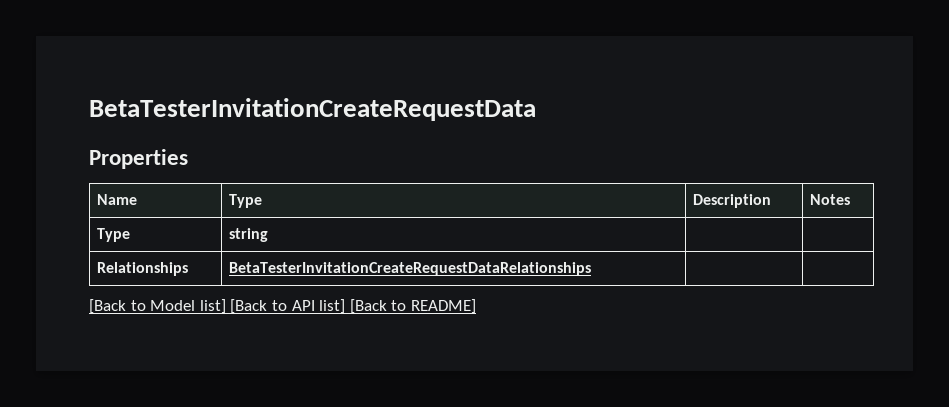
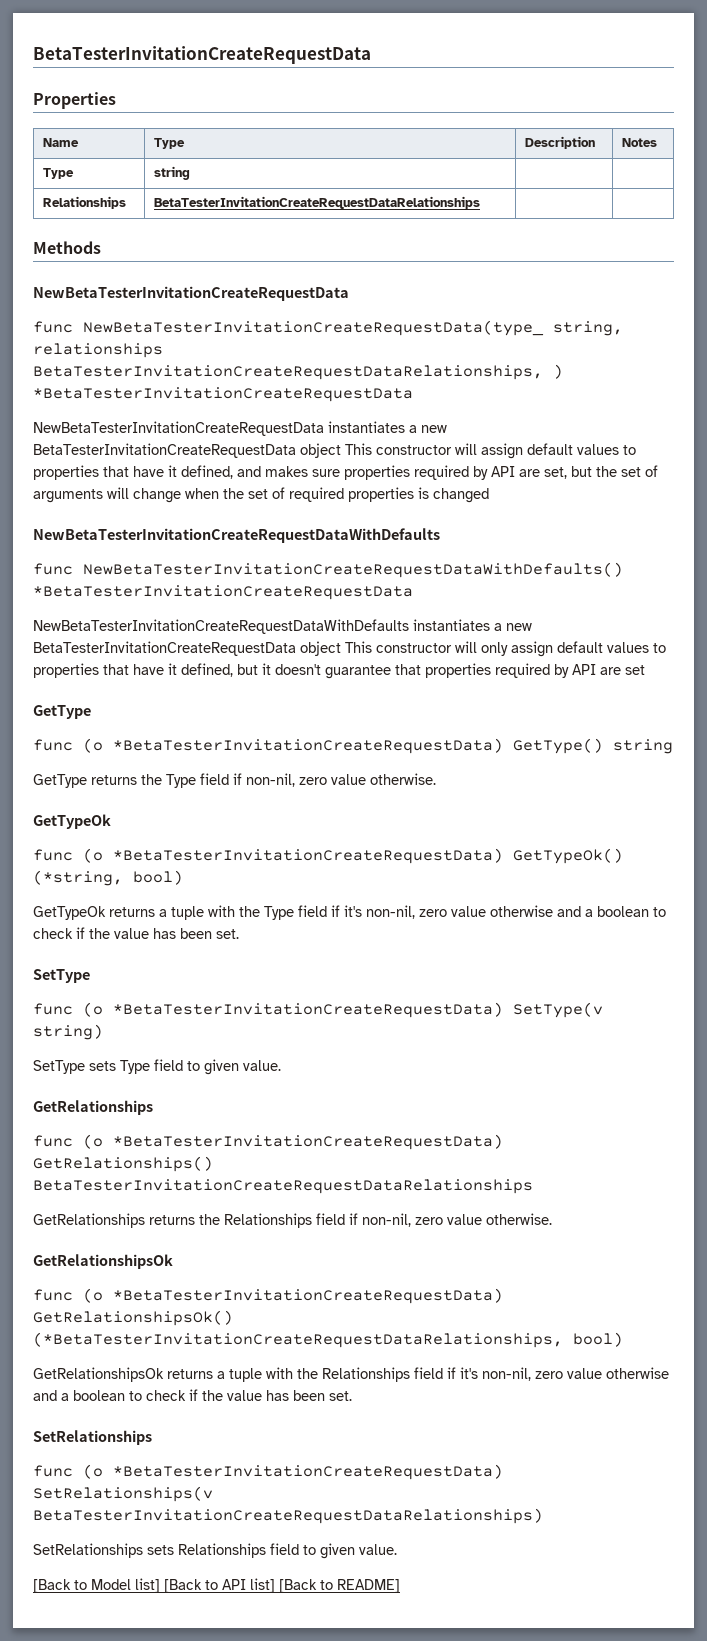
(592, 269) none -> [33,241,101,254] [33,286,349,301] [33,320,623,336] [33,343,163,358] [33,364,563,380] [33,387,413,402] [33,421,447,436] [33,443,636,459] [33,465,658,480] [33,487,489,503] [33,528,440,543] [33,562,623,578] [33,585,413,600] [33,619,532,634] [33,641,666,657] [33,663,645,679] [33,705,91,719] [33,738,673,754] [33,773,436,788] [33,814,111,829] [33,848,623,864] [33,870,183,886] [33,905,666,920] [33,927,239,939] [33,969,90,983] [33,1002,603,1018] [33,1024,103,1040] [33,1059,281,1075] [33,1100,153,1115] [33,1134,503,1150] [33,1156,213,1172] [33,1179,533,1194] [33,1213,552,1228] [33,1254,173,1269] [33,1288,503,1304] [33,1310,233,1326] [33,1332,623,1348] [33,1367,669,1382] [33,1389,352,1401] [33,1430,152,1445] [33,1464,503,1480] [33,1486,213,1502] [33,1508,543,1524] [33,1543,397,1559] // Methods // NewBetaTesterInvitationCreateRequestData // func NewBetaTesterInvitationCreateRequestData(type_ string, relationships BetaTesterInvitationCreateRequestDataRelationships, ) *BetaTesterInvitationCreateRequestData // NewBetaTesterInvitationCreateRequestData instantiates a new BetaTesterInvitationCreateRequestData object This constructor will assign default values to properties that have it defined, and makes sure properties required by API are set, but the set of arguments will change when the set of required properties is changed // NewBetaTesterInvitationCreateRequestDataWithDefaults // func NewBetaTesterInvitationCreateRequestDataWithDefaults() *BetaTesterInvitationCreateRequestData // NewBetaTesterInvitationCreateRequestDataWithDefaults instantiates a new BetaTesterInvitationCreateRequestData object This constructor will only assign default values to properties that have it defined, but it doesn't guarantee that properties required by API are set // GetType // func (o *BetaTesterInvitationCreateRequestData) GetType() string // GetType returns the Type field if non-nil, zero value otherwise. // GetTypeOk // func (o *BetaTesterInvitationCreateRequestData) GetTypeOk() (*string, bool) // GetTypeOk returns a tuple with the Type field if it's non-nil, zero value otherwise and a boolean to check if the value has been set. // SetType // func (o *BetaTesterInvitationCreateRequestData) SetType(v string) // SetType sets Type field to given value. // GetRelationships // func (o *BetaTesterInvitationCreateRequestData) GetRelationships() BetaTesterInvitationCreateRequestDataRelationships // GetRelationships returns the Relationships field if non-nil, zero value otherwise. // GetRelationshipsOk // func (o *BetaTesterInvitationCreateRequestData) GetRelationshipsOk() (*BetaTesterInvitationCreateRequestDataRelationships, bool) // GetRelationshipsOk returns a tuple with the Relationships field if it's non-nil, zero value otherwise and a boolean to check if the value has been set. // SetRelationships // func (o *BetaTesterInvitationCreateRequestData) SetRelationships(v BetaTesterInvitationCreateRequestDataRelationships) // SetRelationships sets Relationships field to given value.

